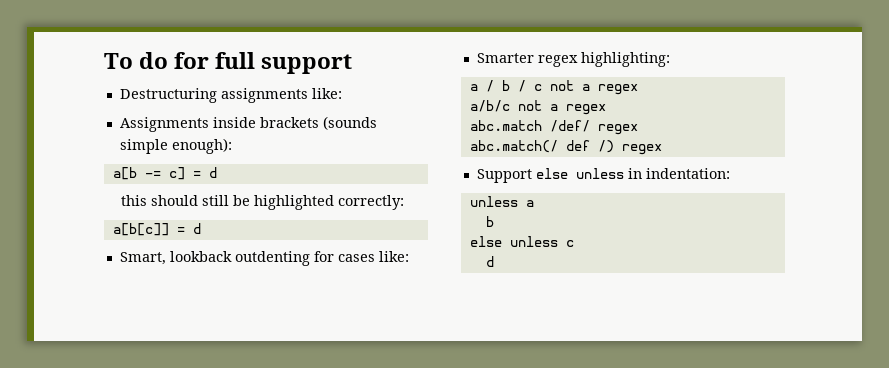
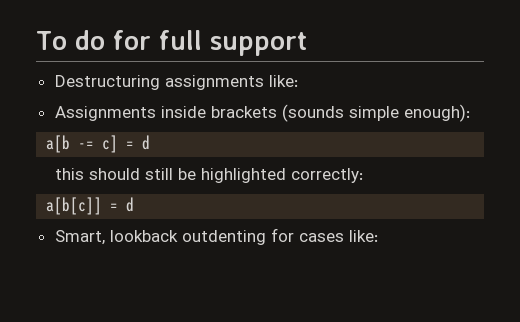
[476,52,670,67] [469,80,638,95] [469,100,606,115] [469,120,638,135] [469,140,662,155] [476,168,730,183] [469,196,534,207] [485,216,494,227] [469,236,574,247] [485,256,494,267] // Smarter regex highlighting: // a / b / c not a regex // a/b/c not a regex // abc.match /def/ regex // abc.match(/ def /) regex // Support else unless in indentation: // unless a // b // else unless c // d -> (378, 236) none

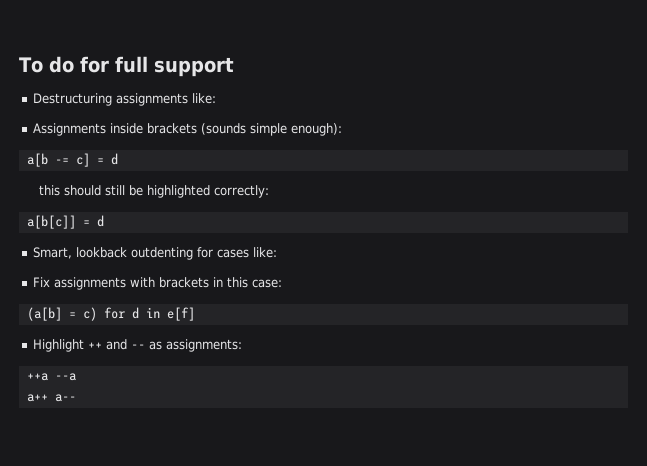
(378, 236) none -> [32,277,282,290] [26,307,195,321] [32,339,242,352] [26,373,76,381] [26,394,76,402] // Fix assignments with brackets in this case: // (a[b] = c) for d in e[f] // Highlight ++ and -- as assignments: // ++a --a // a++ a--

